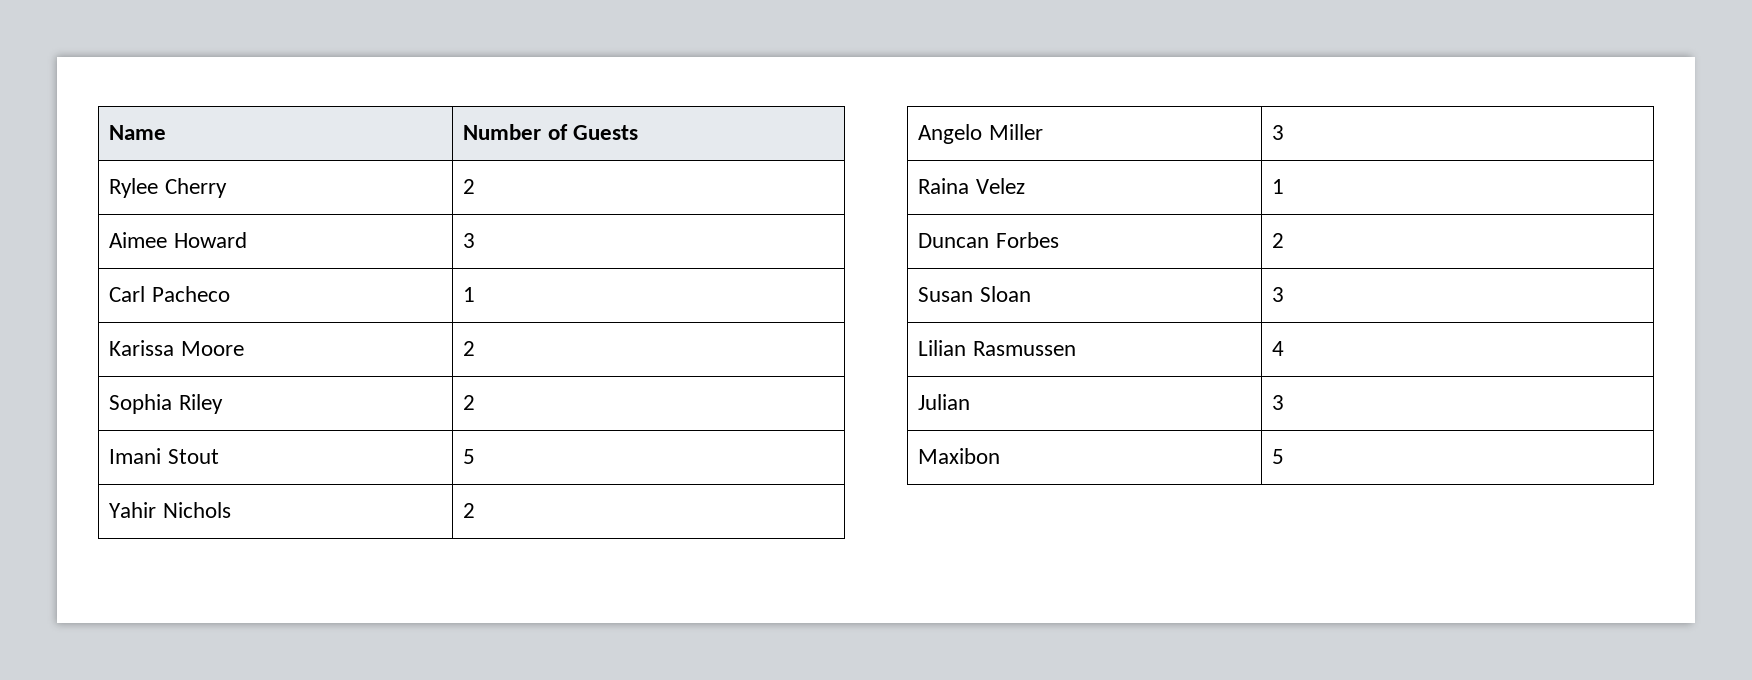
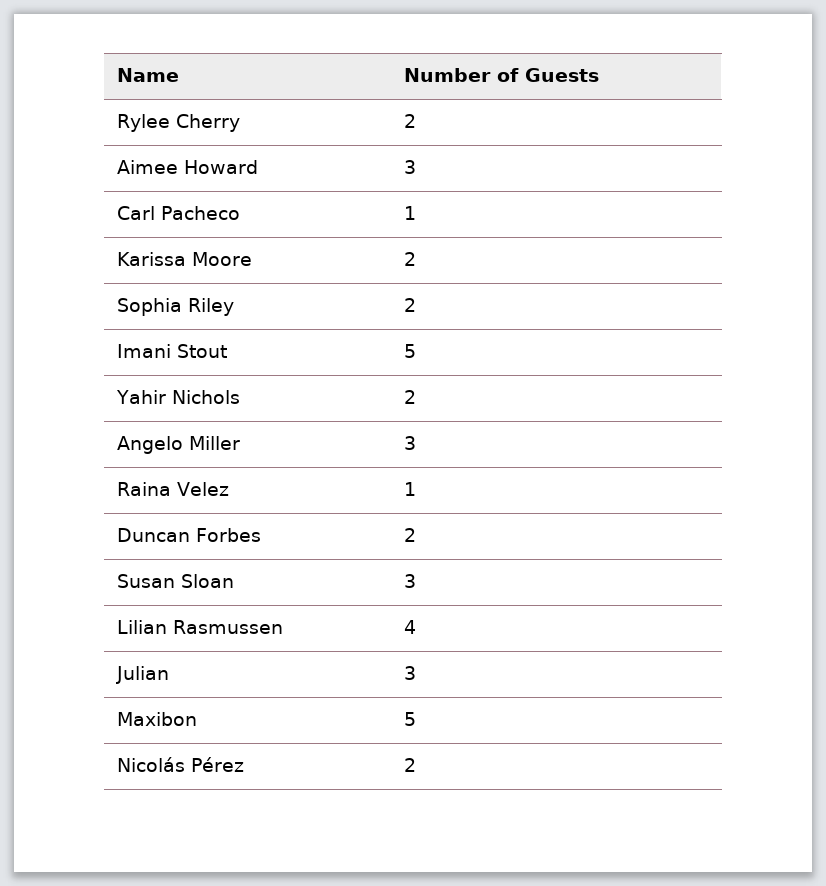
(1285, 456) none -> [117,757,245,772] [404,758,417,772] // Nicolás Pérez | 2

